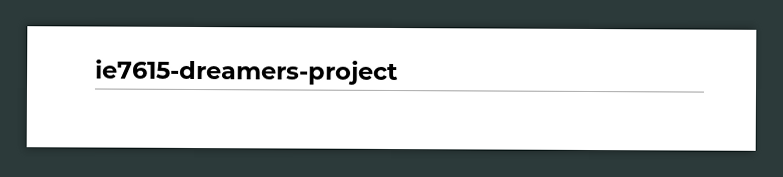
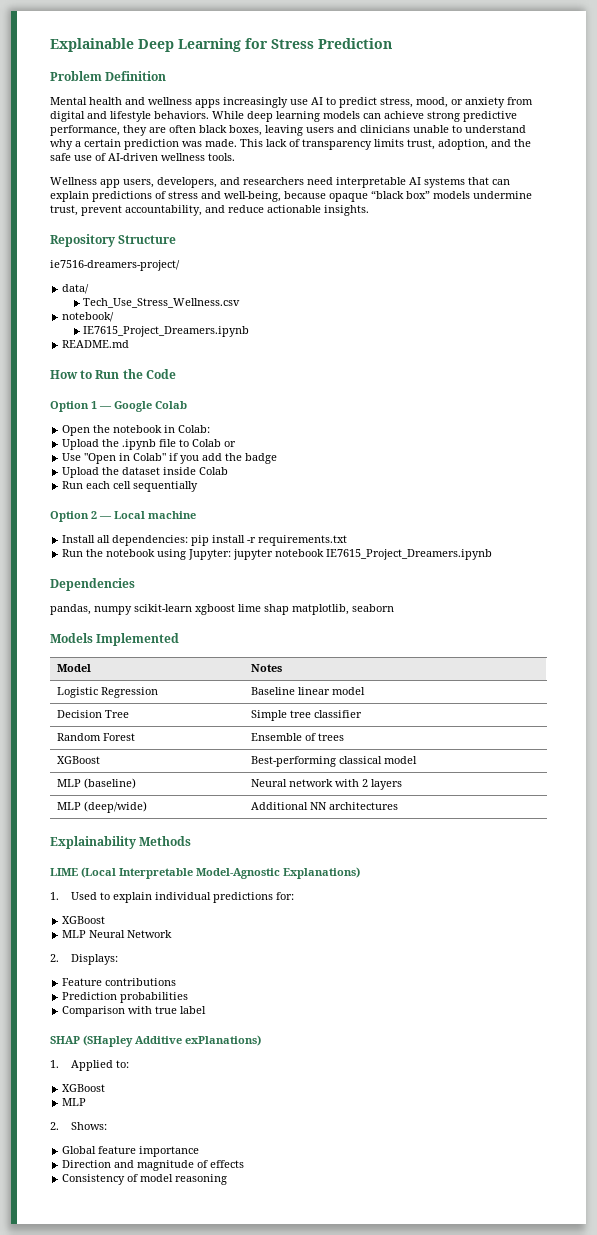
[95,59,399,86] ie7615-dreamers-project -> [50,38,392,52] [50,71,167,81] [50,97,533,108] [50,111,517,122] [50,125,526,136] [50,139,531,150] [50,153,235,161] [50,177,510,188] [50,190,532,202] [50,205,369,216] [50,234,177,247] [50,260,180,271] [62,284,90,294] [83,298,241,308] [62,312,115,322] [83,326,250,337] [62,340,130,348] [50,369,176,379] [50,401,187,412] [62,425,211,436] [62,439,237,450] [62,453,278,464] [62,467,229,478] [62,481,199,492] [50,511,196,522] [62,535,348,546] [62,549,493,560] [50,578,135,591] [50,604,394,615] [50,633,180,646] [57,664,92,672] [251,664,283,672] [57,687,159,698] [251,687,366,695] [57,710,130,718] [251,710,363,721] [57,733,136,741] [251,733,345,741] [57,756,101,764] [251,756,418,767] [57,778,137,789] [251,779,403,790] [57,801,148,813] [251,802,399,810] [50,836,192,849] [50,867,360,879] [50,892,295,903] [62,916,106,924] [62,930,173,938] [50,954,119,965] [62,978,177,986] [62,992,189,1003] [62,1006,207,1017] [50,1035,261,1047] [50,1060,130,1071] [62,1084,106,1092] [62,1098,87,1106] [50,1122,108,1130] [62,1146,200,1157] [62,1160,245,1171] [62,1174,228,1185] Explainable Deep Learning for Stress Prediction // Problem Definition // Mental health and wellness apps increasingly use AI to predict stress, mood, or anxiety from digital and lifestyle behaviors. While deep learning models can achieve strong predictive performance, they are often black boxes, leaving users and clinicians unable to understand why a certain prediction was made. This lack of transparency limits trust, adoption, and the safe use of AI-driven wellness tools. // Wellness app users, developers, and researchers need interpretable AI systems that can explain predictions of stress and well-being, because opaque “black box” models undermine trust, prevent accountability, and reduce actionable insights. // Repository Structure // ie7516-dreamers-project/ // data/ // Tech_Use_Stress_Wellness.csv // notebook/ // IE7615_Project_Dreamers.ipynb // README.md // How to Run the Code // Option 1 — Google Colab // Open the notebook in Colab: // Upload the .ipynb file to Colab or // Use "Open in Colab" if you add the badge // Upload the dataset inside Colab // Run each cell sequentially // Option 2 — Local machine // Install all dependencies: pip install -r requirements.txt // Run the notebook using Jupyter: jupyter notebook IE7615_Project_Dreamers.ipynb // Dependencies // pandas, numpy scikit-learn xgboost lime shap matplotlib, seaborn // Models Implemented // Model | Notes // Logistic Regression | Baseline linear model // Decision Tree | Simple tree classifier // Random Forest | Ensemble of trees // XGBoost | Best-performing classical model // MLP (baseline) | Neural network with 2 layers // MLP (deep/wide) | Additional NN architectures // Explainability Methods // LIME (Local Interpretable Model-Agnostic Explanations) // 1. Used to explain individual predictions for: // XGBoost // MLP Neural Network // 2. Displays: // Feature contributions // Prediction probabilities // Comparison with true label // SHAP (SHapley Additive exPlanations) // 1. Applied to: // XGBoost // MLP // 2. Shows: // Global feature importance // Direction and magnitude of effects // Consistency of model reasoning

